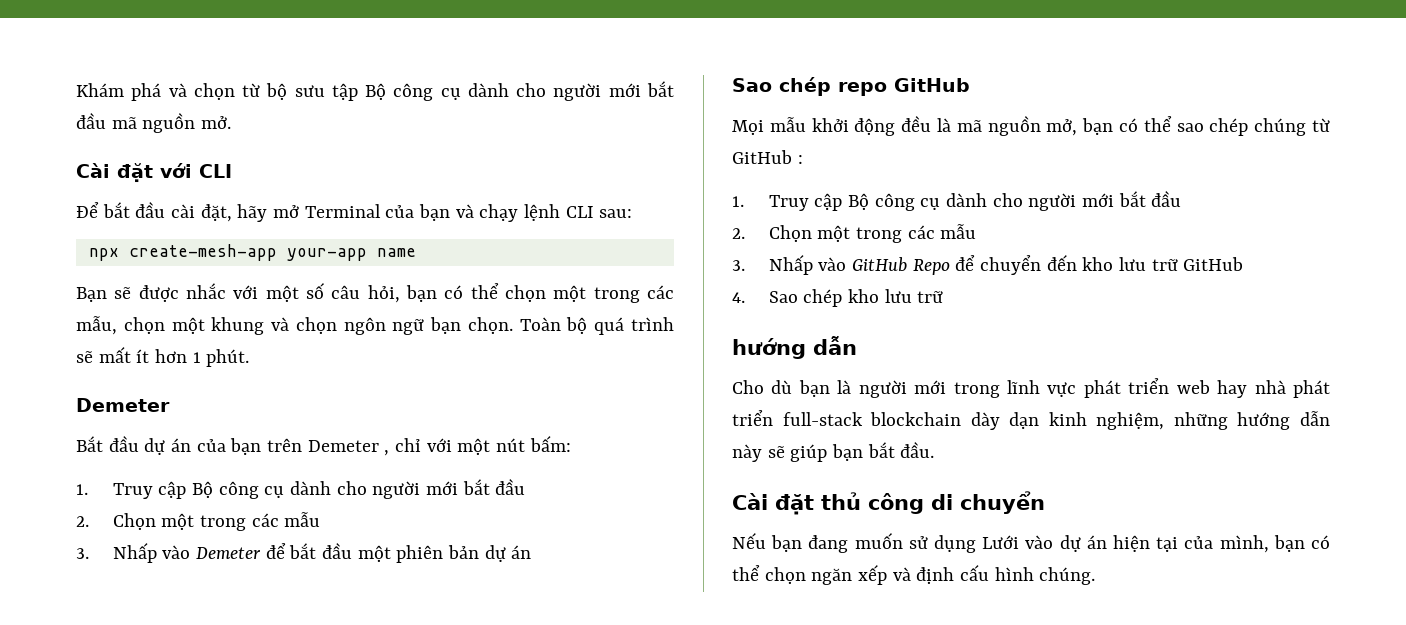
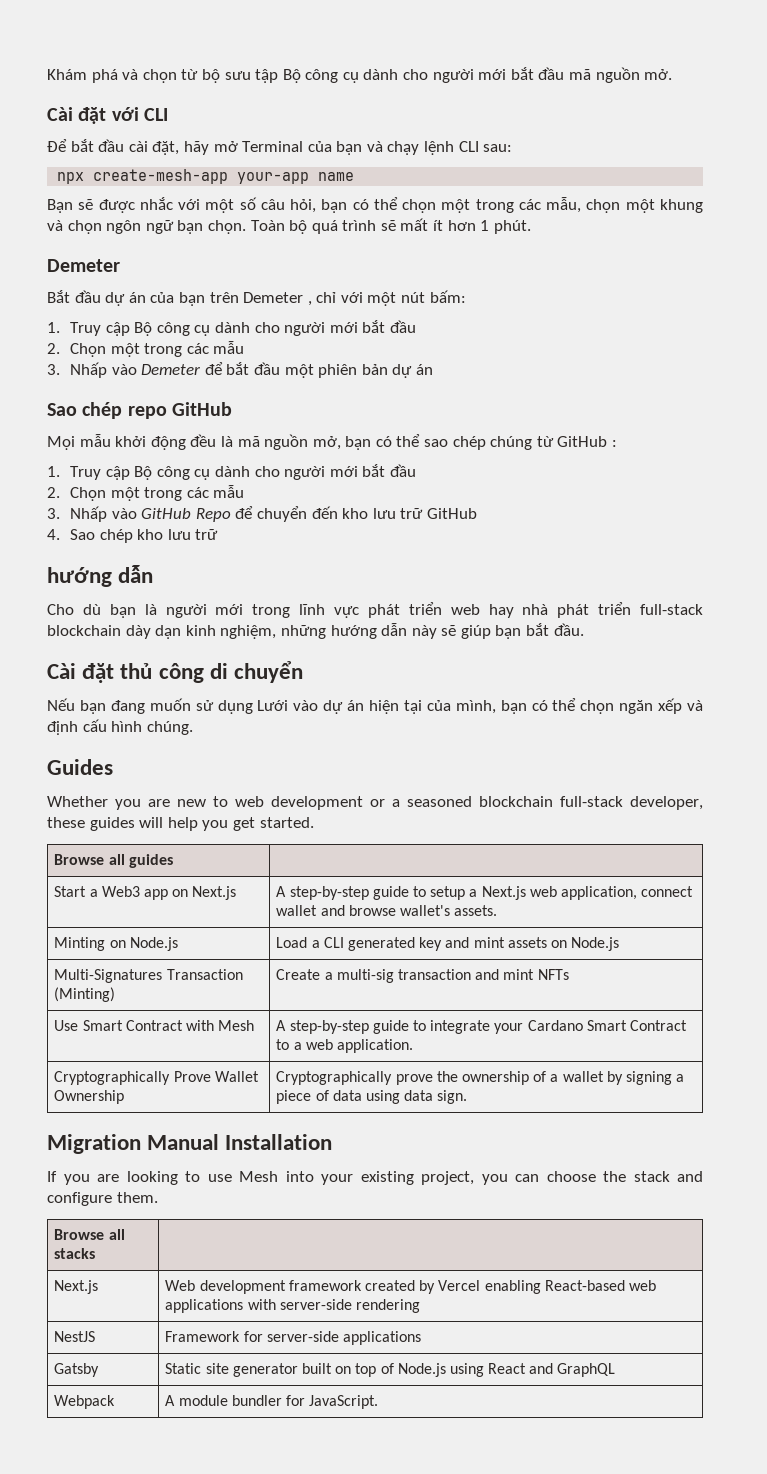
(1096, 576) none -> [47,759,113,775] [47,796,703,810] [47,817,314,831] [54,854,173,868] [54,886,237,900] [276,886,694,900] [276,905,498,916] [54,937,178,951] [276,937,620,951] [54,969,243,983] [54,987,116,1002] [276,969,569,983] [54,1020,255,1031] [276,1020,687,1034] [276,1039,413,1053] [54,1071,259,1085] [54,1090,125,1104] [276,1071,685,1085] [276,1090,468,1104] [47,1134,333,1154] [47,1171,703,1185] [47,1192,158,1206] [54,1229,125,1240] [54,1248,96,1259] [54,1280,99,1294] [165,1280,656,1294] [165,1299,420,1313] [54,1331,96,1342] [165,1331,421,1345] [54,1363,100,1377] [165,1363,616,1377] [54,1395,116,1409] [165,1395,379,1409] // Guides // Whether you are new to web development or a seasoned blockchain full-stack developer, these guides will help you get started. // Browse all guides | // Start a Web3 app on Next.js | A step-by-step guide to setup a Next.js web application, connect wallet and browse wallet's assets. // Minting on Node.js | Load a CLI generated key and mint assets on Node.js // Multi-Signatures Transaction (Minting) | Create a multi-sig transaction and mint NFTs // Use Smart Contract with Mesh | A step-by-step guide to integrate your Cardano Smart Contract to a web application. // Cryptographically Prove Wallet Ownership | Cryptographically prove the ownership of a wallet by signing a piece of data using data sign. // Migration Manual Installation // If you are looking to use Mesh into your existing project, you can choose the stack and configure them. // Browse all stacks | // Next.js | Web development framework created by Vercel enabling React-based web applications with server-side rendering // NestJS | Framework for server-side applications // Gatsby | Static site generator built on top of Node.js using React and GraphQL // Webpack | A module bundler for JavaScript.

